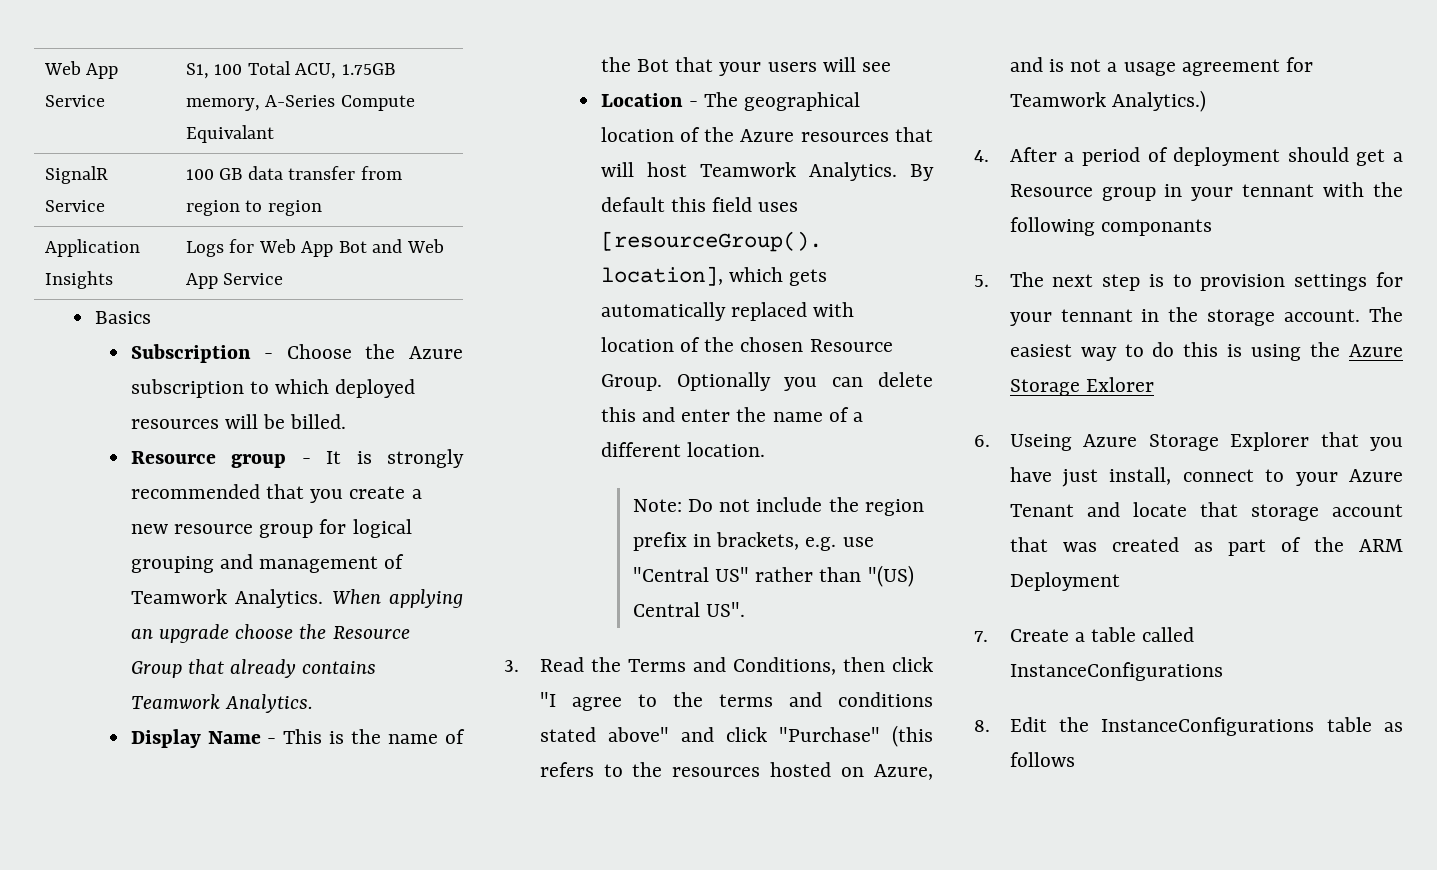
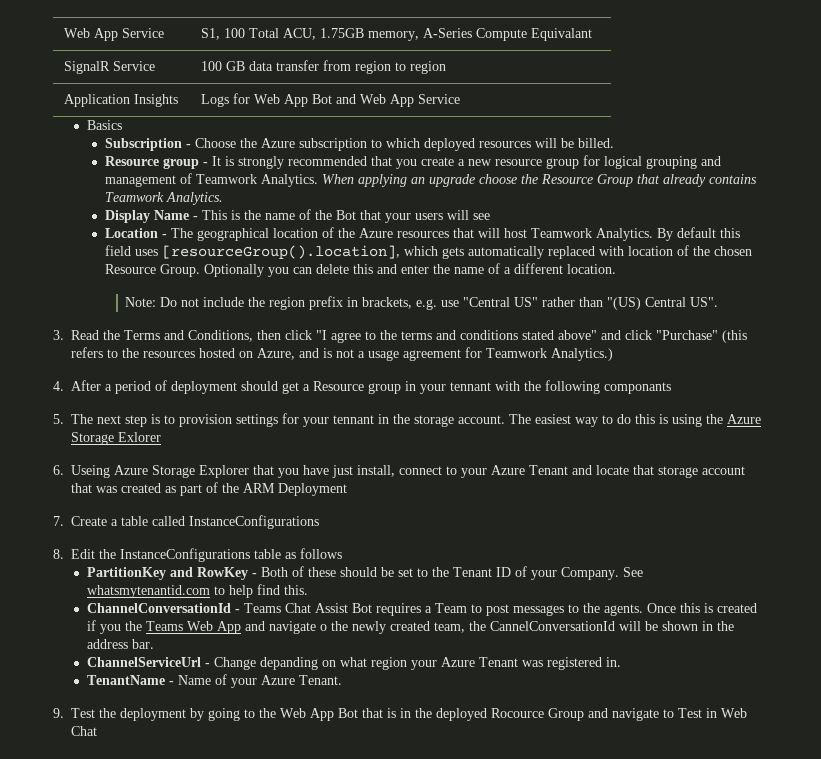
(1075, 759) none -> [86,566,643,580] [86,584,308,598] [86,603,757,616] [86,620,734,634] [86,639,154,649] [86,657,621,670] [86,674,342,688] [53,708,748,721] [71,726,98,736] // PartitionKey and RowKey - Both of these should be set to the Tenant ID of your Company. See whatsmytenantid.com to help find this. // ChannelConversationId - Teams Chat Assist Bot requires a Team to post messages to the agents. Once this is created if you the Teams Web App and navigate o the newly created team, the CannelConversationId will be shown in the address bar. // ChannelServiceUrl - Change depanding on what region your Azure Tenant was registered in. // TenantName - Name of your Azure Tenant. // 9. Test the deployment by going to the Web App Bot that is in the deployed Rocource Group and navigate to Test in Web Chat

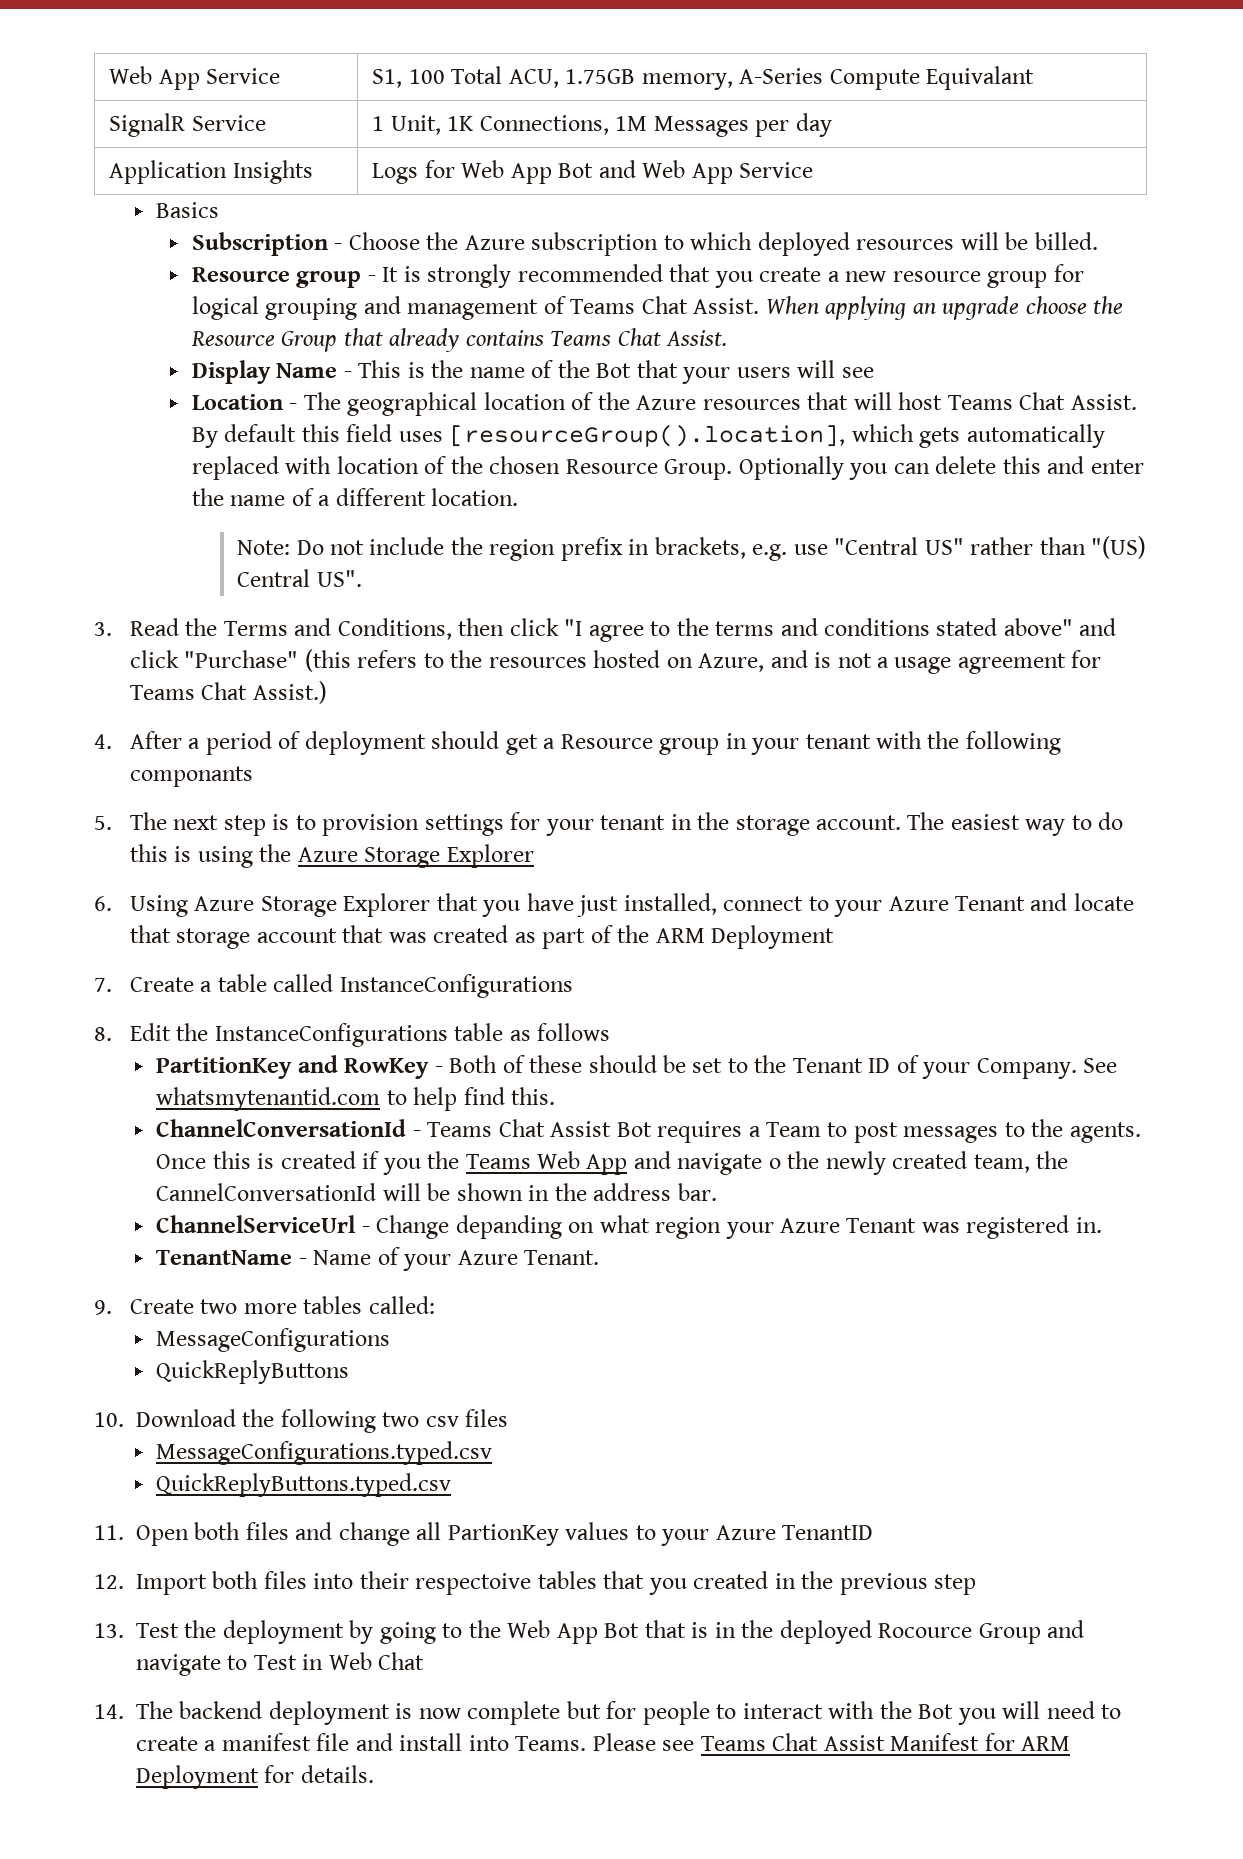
[200,60,446,74] 100 GB data transfer from region to region -> [372,113,832,137] 1 Unit, 1K Connections, 1M Messages per day
[195,174,318,187] Teamwork Analytics. -> [570,296,760,314] Teams Chat Assist.
[104,192,223,205] Teamwork Analytics. -> [550,328,728,346] Teams Chat Assist.
[530,228,653,241] Teamwork Analytics. -> [947,392,1137,410] Teams Chat Assist.
[486,348,614,361] Teamwork Analytics.) -> [129,681,327,704] Teams Chat Assist.)
[450,382,492,391] tennant -> [805,734,871,749] tenant
[333,415,375,424] tennant -> [600,815,666,830] tenant
[118,432,162,442] Exlorer -> [446,844,534,868] Explorer
[71,465,111,478] Useing -> [129,895,188,917] Using
[357,465,396,477] install, -> [623,893,717,915] installed,
(64, 713) none -> [129,1296,435,1314] [156,1328,391,1352] [156,1360,350,1384] [94,1409,509,1433] [156,1441,493,1465] [156,1473,452,1497] [94,1522,874,1546] [94,1571,977,1595] [94,1623,124,1638] Create two more tables called: // MessageConfigurations // QuickReplyButtons // 10. Download the following two csv files // MessageConfigurations.typed.csv // QuickReplyButtons.typed.csv // 11. Open both files and change all PartionKey values to your Azure TenantID // 12. Import both files into their respectoive tables that you created in the previous step // 13.
(98, 731) none -> [94,1701,1122,1725] [136,1733,1071,1751] [136,1765,374,1789] // 14. The backend deployment is now complete but for people to interact with the Bot you will need to create a manifest file and install into Teams. Please see Teams Chat Assist Manifest for ARM Deployment for details.

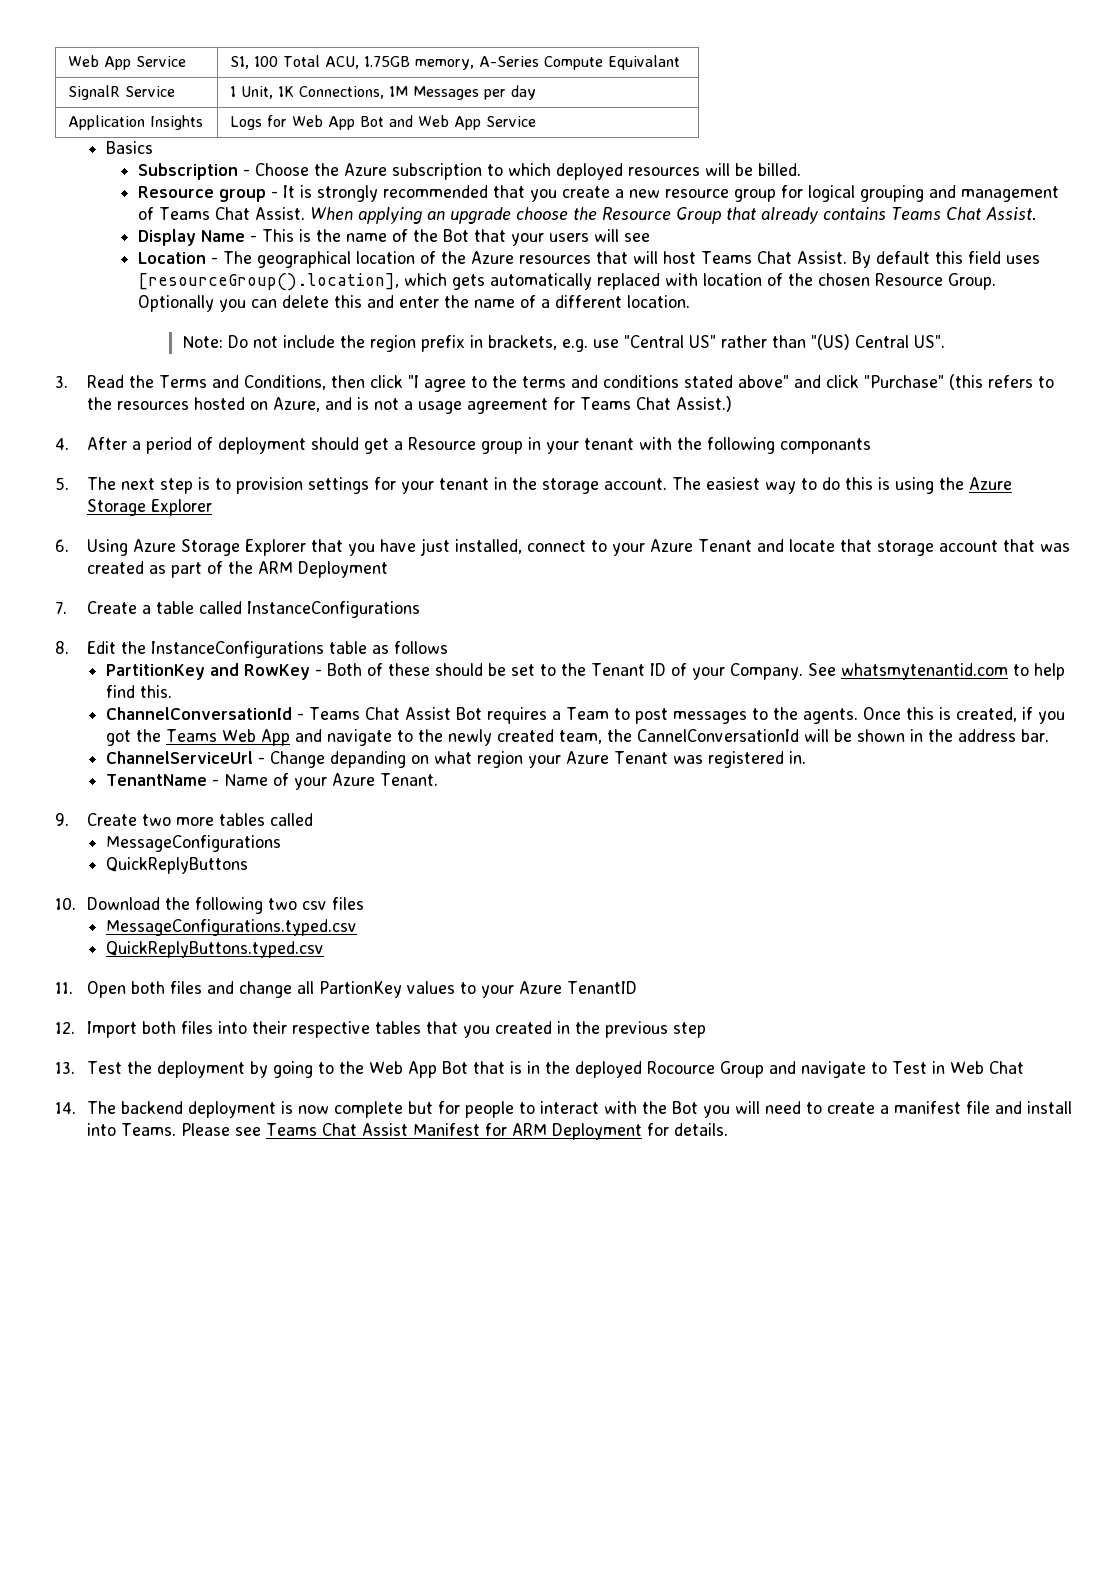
[280,1151,356,1169] created -> [955,707,1017,722] created,
(421, 1166) none -> [105,730,131,746] got
[768,1158,781,1169] o -> [396,730,413,742] to
[368,1296,435,1314] called: -> [269,813,313,826] called
[415,1573,532,1595] respectoive -> [291,1021,370,1038] respective

